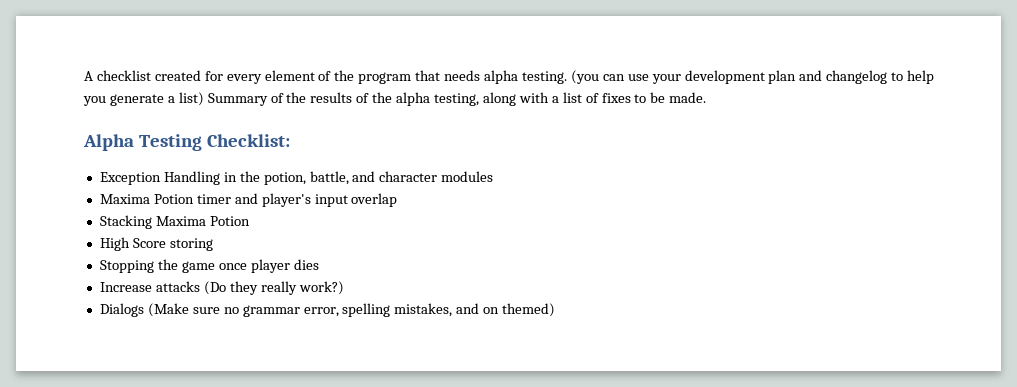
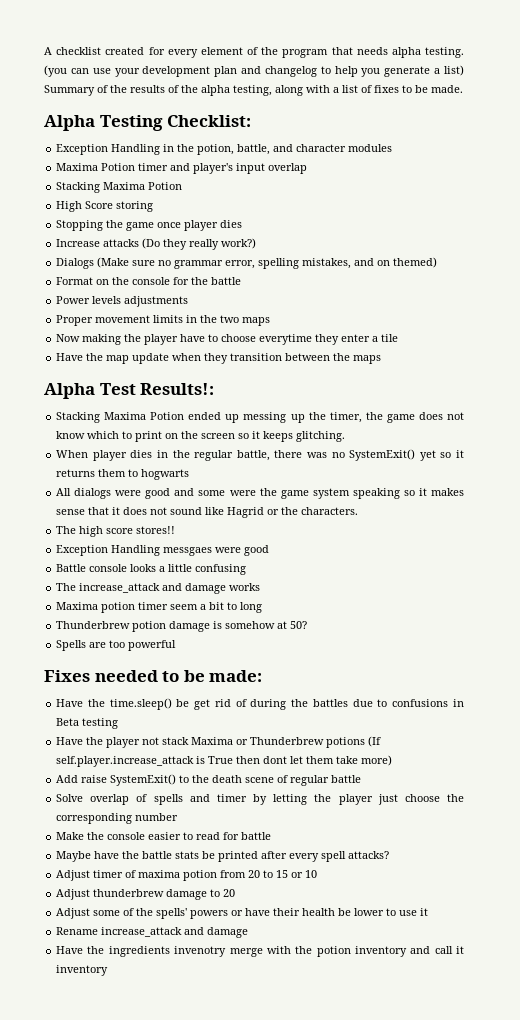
(556, 310) none -> [56,277,242,285] [56,296,189,307] [56,315,271,326] [56,334,399,345] [56,353,382,364] [44,383,215,399] [56,412,464,423] [56,431,346,442] [56,449,465,461] [56,469,190,480] [56,488,464,499] [56,507,359,518] [56,526,176,537] [56,545,270,556] [56,564,247,575] [56,583,261,594] [56,602,263,613] [56,621,308,632] [56,640,177,651] [44,670,263,682] [56,698,465,710] [56,718,119,729] [56,736,382,748] [56,755,393,767] [56,774,362,786] [56,794,464,805] [56,813,179,824] [56,832,272,840] [56,851,390,862] [56,870,318,881] [56,889,236,900] [56,908,429,919] [56,927,249,938] [56,946,465,957] [56,965,109,976] // Format on the console for the battle // Power levels adjustments // Proper movement limits in the two maps // Now making the player have to choose everytime they enter a tile // Have the map update when they transition between the maps // Alpha Test Results!: // Stacking Maxima Potion ended up messing up the timer, the game does not know which to print on the screen so it keeps glitching. // When player dies in the regular battle, there was no SystemExit() yet so it returns them to hogwarts // All dialogs were good and some were the game system speaking so it makes sense that it does not sound like Hagrid or the characters. // The high score stores!! // Exception Handling messgaes were good // Battle console looks a little confusing // The increase_attack and damage works // Maxima potion timer seem a bit to long // Thunderbrew potion damage is somehow at 50? // Spells are too powerful // Fixes needed to be made: // Have the time.sleep() be get rid of during the battles due to confusions in Beta testing // Have the player not stack Maxima or Thunderbrew potions (If self.player.increase_attack is True then dont let them take more) // Add raise SystemExit() to the death scene of regular battle // Solve overlap of spells and timer by letting the player just choose the corresponding number // Make the console easier to read for battle // Maybe have the battle stats be printed after every spell attacks? // Adjust timer of maxima potion from 20 to 15 or 10 // Adjust thunderbrew damage to 20 // Adjust some of the spells' powers or have their health be lower to use it // Rename increase_attack and damage // Have the ingredients invenotry merge with the potion inventory and call it inventory

